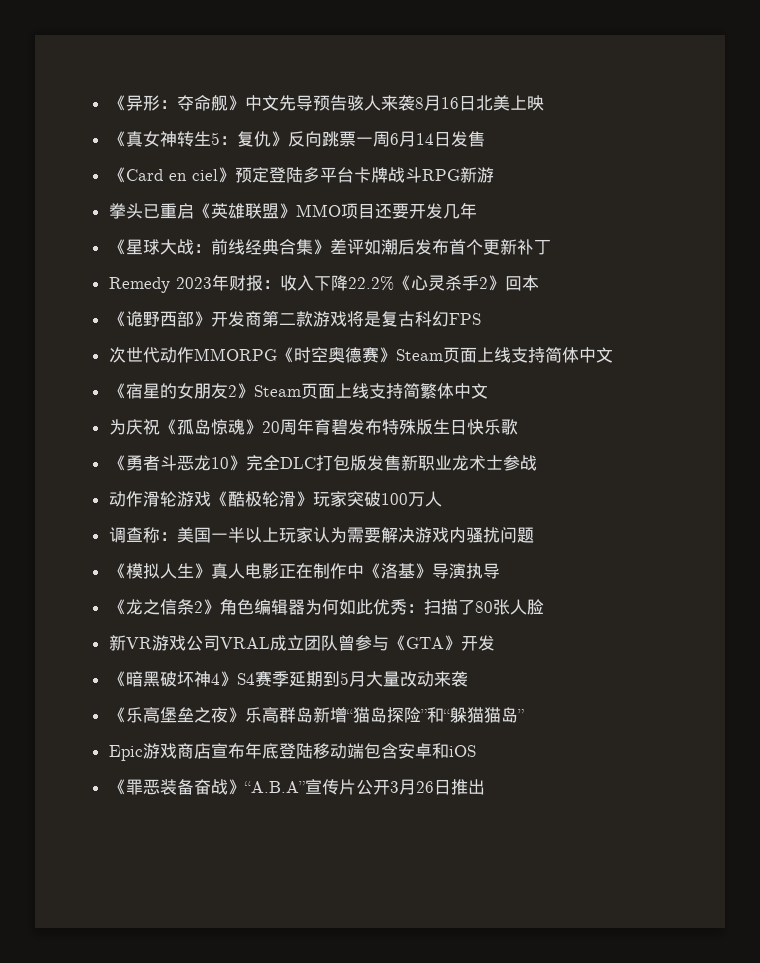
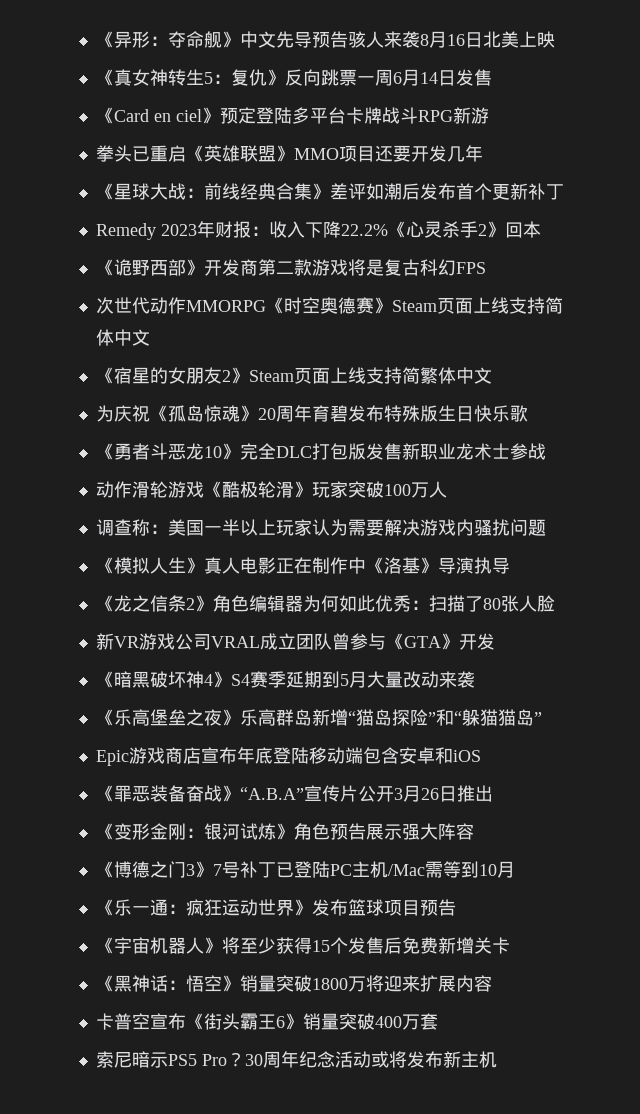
(485, 787) none -> [95,823,474,840] [95,861,515,878] [95,899,456,916] [95,937,510,954] [95,975,492,992] [95,1013,438,1030] [95,1051,497,1068] // 《变形金刚：银河试炼》角色预告展示强大阵容 // 《博德之门3》7号补丁已登陆PC主机/Mac需等到10月 // 《乐一通：疯狂运动世界》发布篮球项目预告 // 《宇宙机器人》将至少获得15个发售后免费新增关卡 // 《黑神话：悟空》销量突破1800万将迎来扩展内容 // 卡普空宣布《街头霸王6》销量突破400万套 // 索尼暗示PS5 Pro？30周年纪念活动或将发布新主机

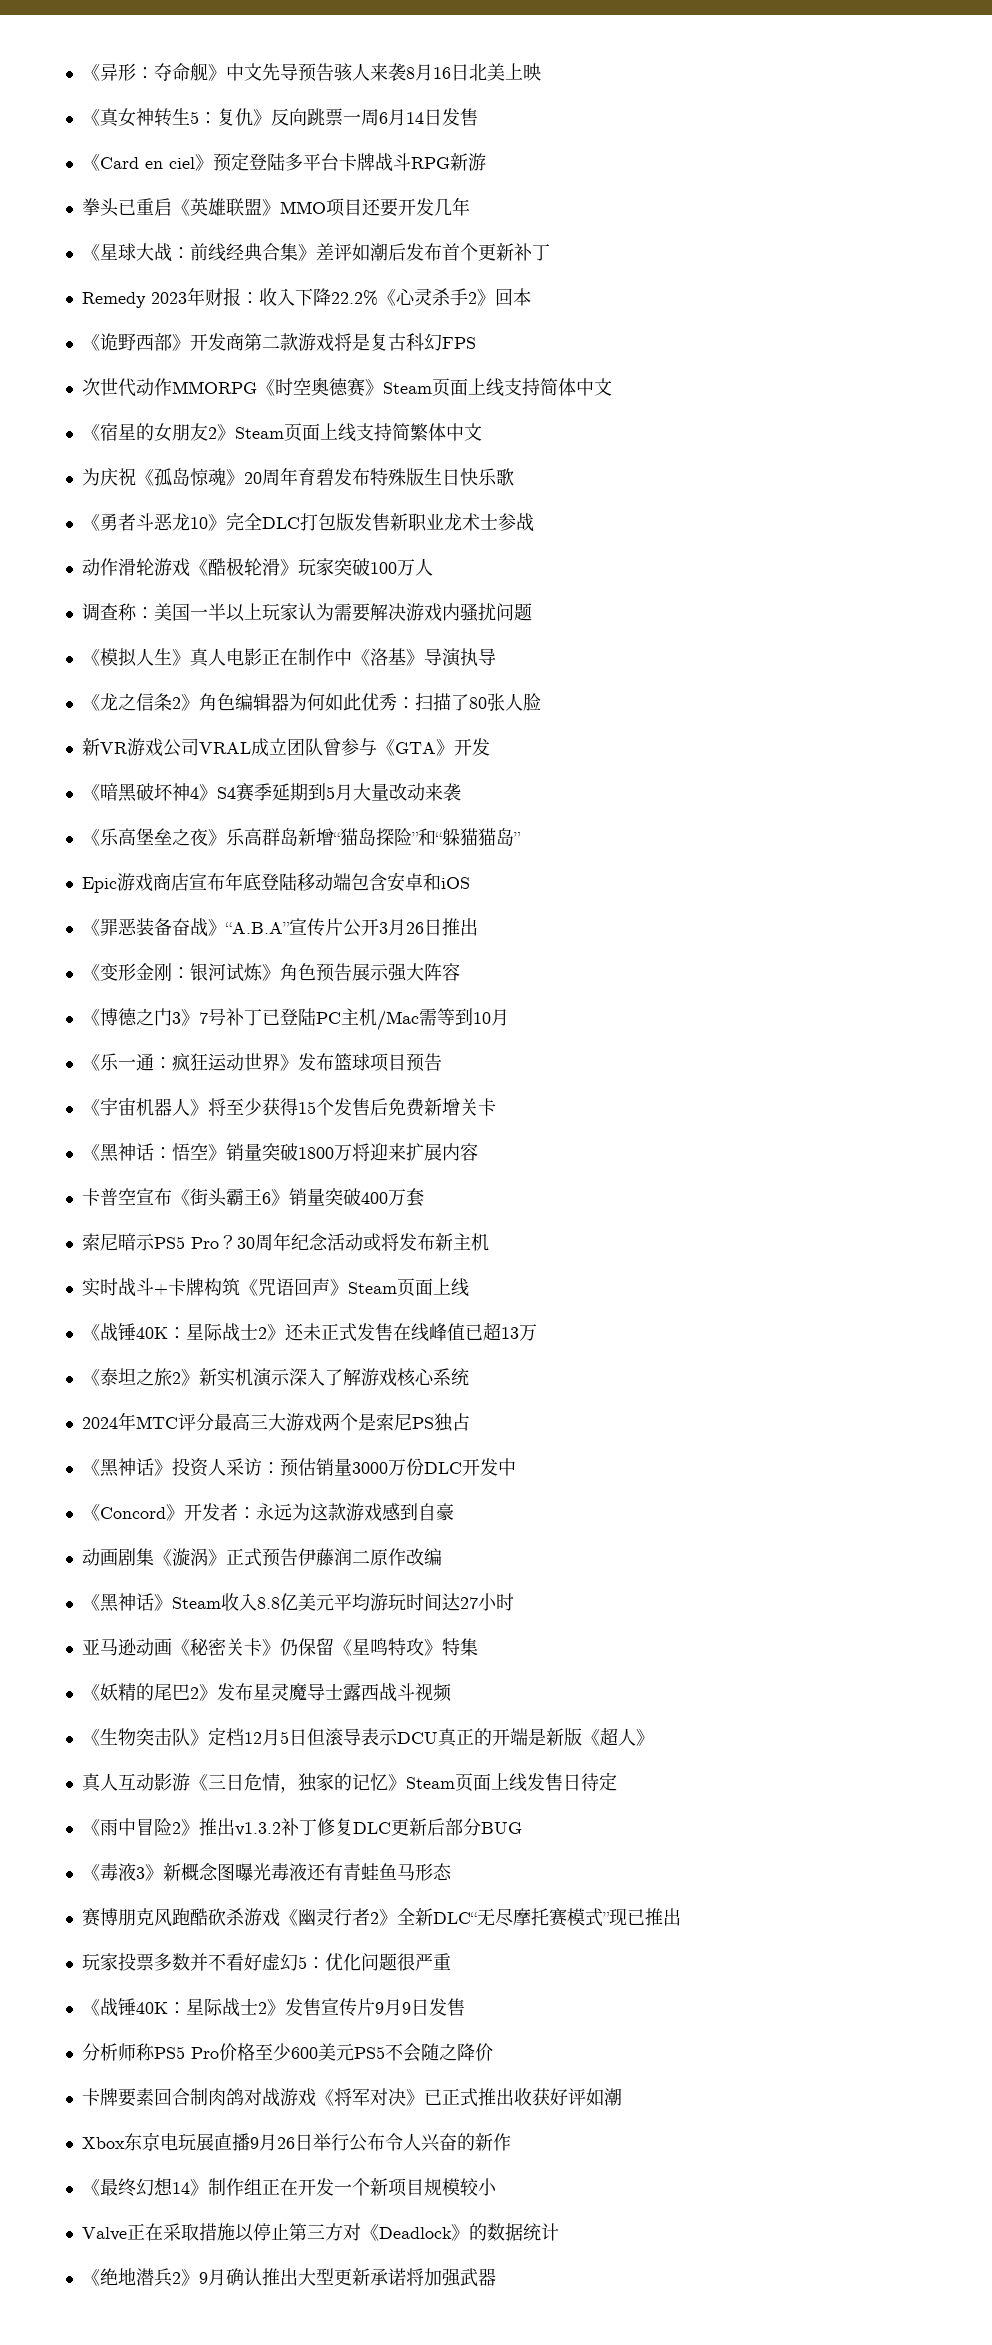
(497, 1059) none -> [81,1278,469,1297] [81,1322,537,1342] [81,1368,469,1387] [81,1412,470,1432] [81,1458,516,1477] [81,1503,454,1522] [81,1548,442,1567] [81,1593,514,1612] [81,1638,478,1656] [81,1683,452,1702] [81,1727,654,1747] [81,1772,617,1793] [81,1818,522,1836] [81,1863,452,1881] [81,1908,681,1927] [81,1953,451,1971] [81,1998,465,2017] [81,2043,493,2062] [81,2088,622,2107] [81,2133,511,2152] [81,2177,497,2197] [81,2223,559,2242] [81,2268,496,2287] // 实时战斗+卡牌构筑《咒语回声》Steam页面上线 // 《战锤40K：星际战士2》还未正式发售在线峰值已超13万 // 《泰坦之旅2》新实机演示深入了解游戏核心系统 // 2024年MTC评分最高三大游戏两个是索尼PS独占 // 《黑神话》投资人采访：预估销量3000万份DLC开发中 // 《Concord》开发者：永远为这款游戏感到自豪 // 动画剧集《漩涡》正式预告伊藤润二原作改编 // 《黑神话》Steam收入8.8亿美元平均游玩时间达27小时 // 亚马逊动画《秘密关卡》仍保留《星鸣特攻》特集 // 《妖精的尾巴2》发布星灵魔导士露西战斗视频 // 《生物突击队》定档12月5日但滚导表示DCU真正的开端是新版《超人》 // 真人互动影游《三日危情，独家的记忆》Steam页面上线发售日待定 // 《雨中冒险2》推出v1.3.2补丁修复DLC更新后部分BUG // 《毒液3》新概念图曝光毒液还有青蛙鱼马形态 // 赛博朋克风跑酷砍杀游戏《幽灵行者2》全新DLC“无尽摩托赛模式”现已推出 // 玩家投票多数并不看好虚幻5：优化问题很严重 // 《战锤40K：星际战士2》发售宣传片9月9日发售 // 分析师称PS5 Pro价格至少600美元PS5不会随之降价 // 卡牌要素回合制肉鸽对战游戏《将军对决》已正式推出收获好评如潮 // Xbox东京电玩展直播9月26日举行公布令人兴奋的新作 // 《最终幻想14》制作组正在开发一个新项目规模较小 // Valve正在采取措施以停止第三方对《Deadlock》的数据统计 // 《绝地潜兵2》9月确认推出大型更新承诺将加强武器

